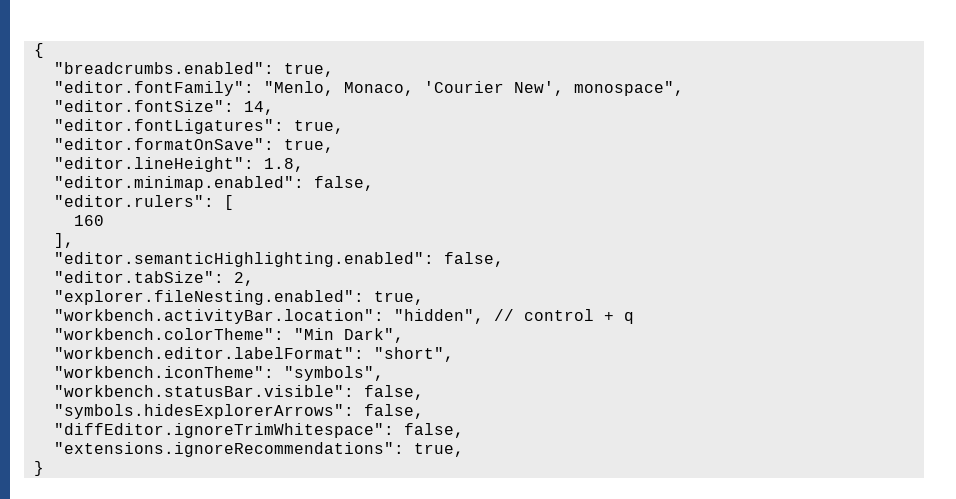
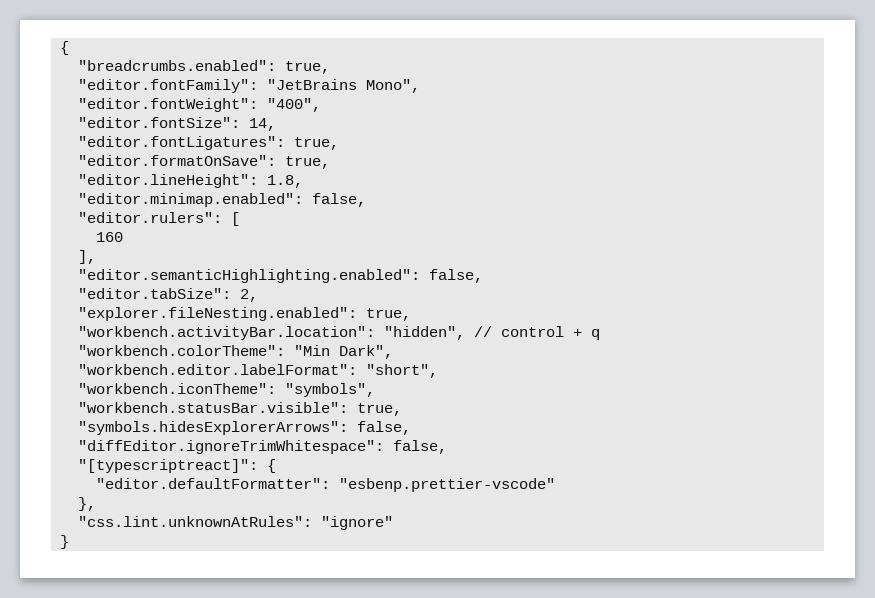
[263,81,684,96] "Menlo, Monaco, 'Courier New', monospace", -> [267,79,420,93] [78,98,321,112] "JetBrains Mono", // "editor.fontWeight": "400",
[363,385,424,400] false, -> [357,403,402,416] true,
[53,442,464,457] "extensions.ignoreRecommendations": true, -> [78,459,276,473] [96,478,555,492] [78,497,96,511] [78,516,393,530] "[typescriptreact]": { // "editor.defaultFormatter": "esbenp.prettier-vscode" // }, // "css.lint.unknownAtRules": "ignore"

